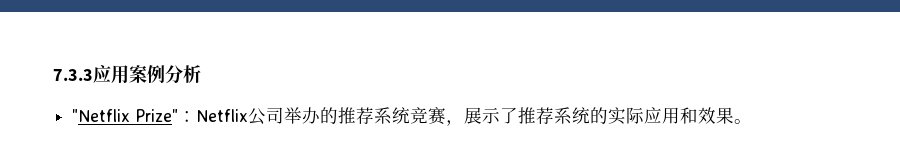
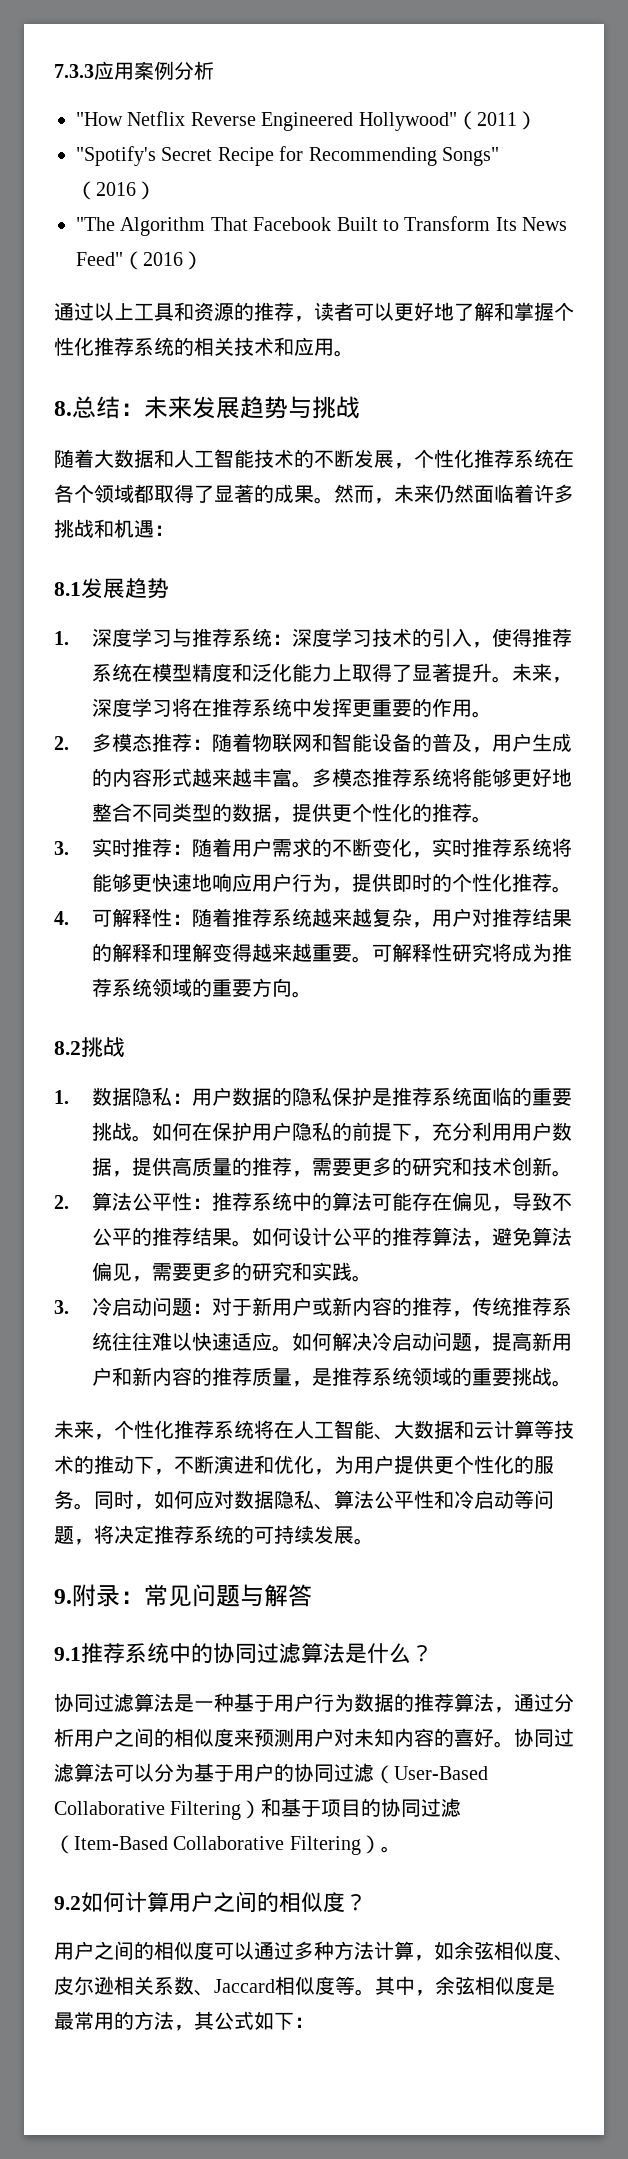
[72,107,753,126] "Netflix Prize"：Netflix公司举办的推荐系统竞赛，展示了推荐系统的实际应用和效果。 -> [76,111,537,131] [76,146,499,166] [76,181,156,200] [76,216,568,236] [76,251,203,270] [54,302,574,322] [54,337,354,357] [54,396,360,419] [54,449,574,469] [54,484,574,504] [54,519,174,538] [54,578,169,599] [54,628,572,648] [91,663,572,683] [91,698,492,718] [54,733,572,753] [91,768,572,788] [91,803,492,823] [54,838,572,858] [91,873,572,893] [54,908,572,928] [91,943,572,963] [91,978,312,998] [54,1037,125,1058] [54,1087,572,1106] [91,1122,572,1142] [91,1157,572,1177] [54,1192,572,1212] [91,1227,572,1247] [91,1262,372,1282] [54,1297,572,1317] [91,1332,572,1352] [91,1367,572,1387] [54,1420,574,1440] [54,1455,554,1475] [54,1490,554,1510] [54,1525,374,1545] [54,1584,312,1607] [54,1643,433,1664] [54,1693,574,1713] [54,1728,574,1748] [54,1763,488,1784] [54,1798,462,1820] [54,1835,401,1855] [54,1891,367,1913] [54,1941,574,1961] [54,1976,555,1996] [54,2011,314,2031] "How Netflix Reverse Engineered Hollywood"（2011） // "Spotify's Secret Recipe for Recommending Songs"（2016） // "The Algorithm That Facebook Built to Transform Its News Feed"（2016） // 通过以上工具和资源的推荐，读者可以更好地了解和掌握个性化推荐系统的相关技术和应用。 // 8.总结：未来发展趋势与挑战 // 随着大数据和人工智能技术的不断发展，个性化推荐系统在各个领域都取得了显著的成果。然而，未来仍然面临着许多挑战和机遇： // 8.1发展趋势 // 1.深度学习与推荐系统：深度学习技术的引入，使得推荐系统在模型精度和泛化能力上取得了显著提升。未来，深度学习将在推荐系统中发挥更重要的作用。 // 2.多模态推荐：随着物联网和智能设备的普及，用户生成的内容形式越来越丰富。多模态推荐系统将能够更好地整合不同类型的数据，提供更个性化的推荐。 // 3.实时推荐：随着用户需求的不断变化，实时推荐系统将能够更快速地响应用户行为，提供即时的个性化推荐。 // 4.可解释性：随着推荐系统越来越复杂，用户对推荐结果的解释和理解变得越来越重要。可解释性研究将成为推荐系统领域的重要方向。 // 8.2挑战 // 1.数据隐私：用户数据的隐私保护是推荐系统面临的重要挑战。如何在保护用户隐私的前提下，充分利用用户数据，提供高质量的推荐，需要更多的研究和技术创新。 // 2.算法公平性：推荐系统中的算法可能存在偏见，导致不公平的推荐结果。如何设计公平的推荐算法，避免算法偏见，需要更多的研究和实践。 // 3.冷启动问题：对于新用户或新内容的推荐，传统推荐系统往往难以快速适应。如何解决冷启动问题，提高新用户和新内容的推荐质量，是推荐系统领域的重要挑战。 // 未来，个性化推荐系统将在人工智能、大数据和云计算等技术的推动下，不断演进和优化，为用户提供更个性化的服务。同时，如何应对数据隐私、算法公平性和冷启动等问题，将决定推荐系统的可持续发展。 // 9.附录：常见问题与解答 // 9.1推荐系统中的协同过滤算法是什么？ // 协同过滤算法是一种基于用户行为数据的推荐算法，通过分析用户之间的相似度来预测用户对未知内容的喜好。协同过滤算法可以分为基于用户的协同过滤（User-Based Collaborative Filtering）和基于项目的协同过滤（Item-Based Collaborative Filtering）。 // 9.2如何计算用户之间的相似度？ // 用户之间的相似度可以通过多种方法计算，如余弦相似度、皮尔逊相关系数、Jaccard相似度等。其中，余弦相似度是最常用的方法，其公式如下：

